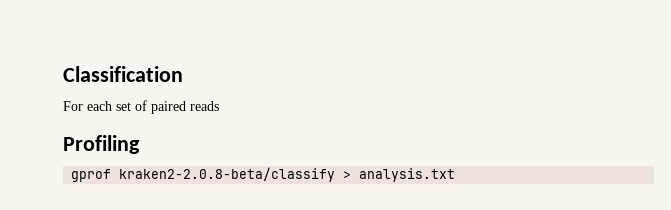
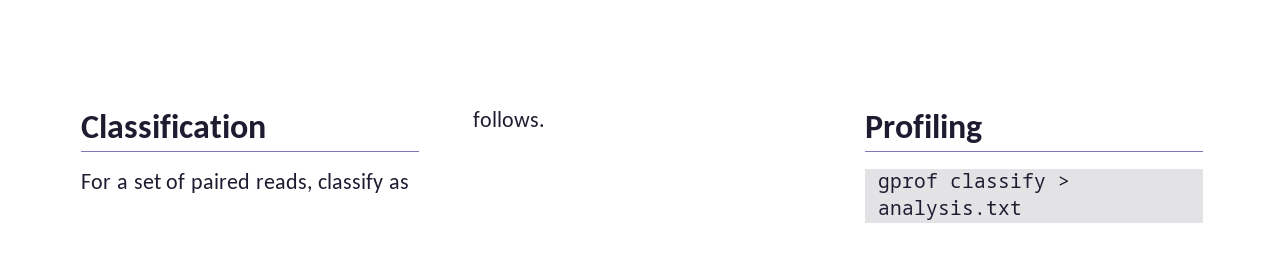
[87,101,112,111] each -> [116,178,128,189] a
[190,101,219,111] reads -> [256,173,409,193] [473,111,545,127] reads, classify as follows.
[119,167,336,182] kraken2-2.0.8-beta/classify -> [949,173,1046,193] classify

